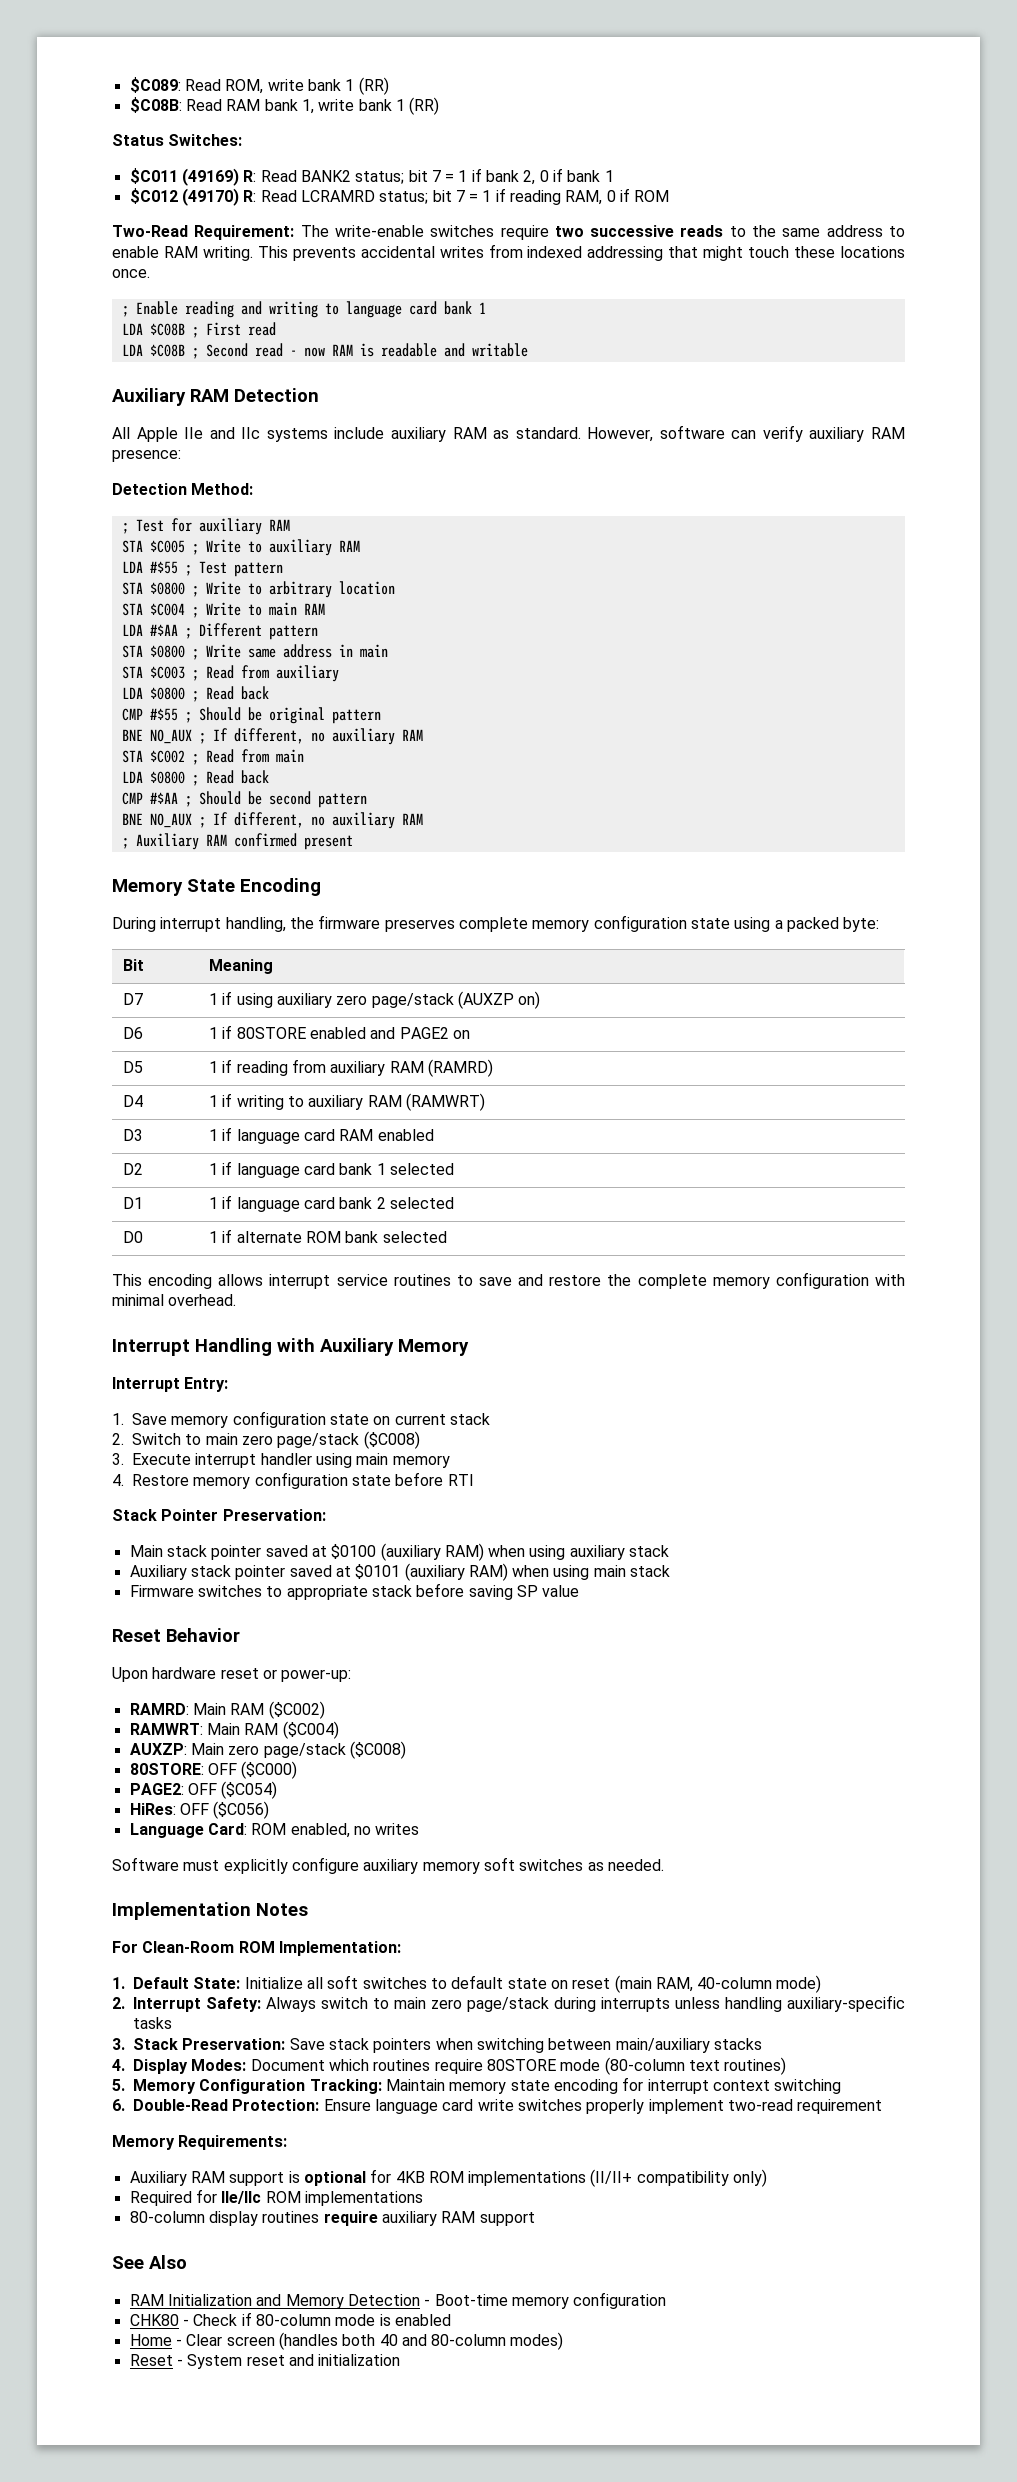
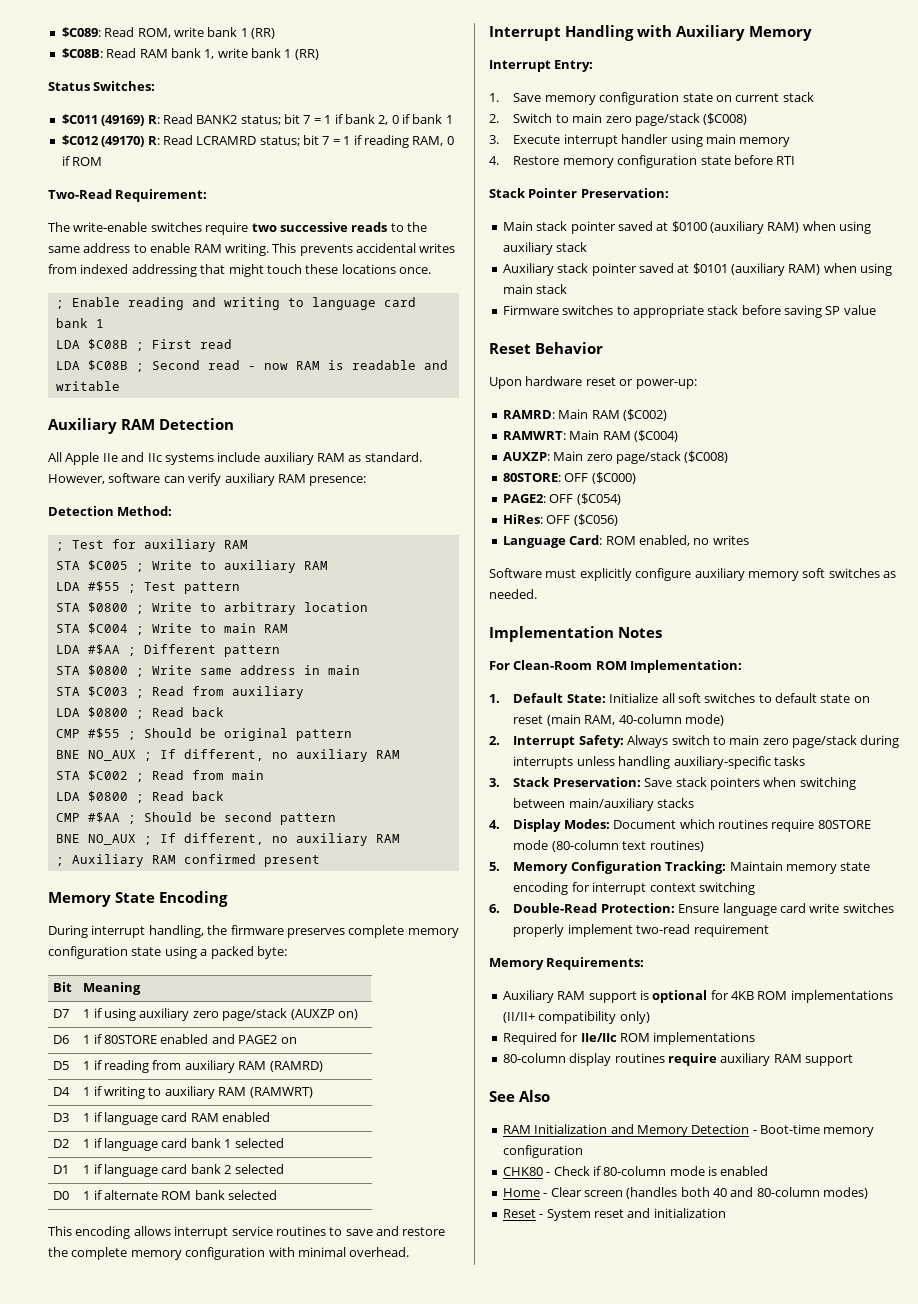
(295, 232) none -> (208, 195) //

